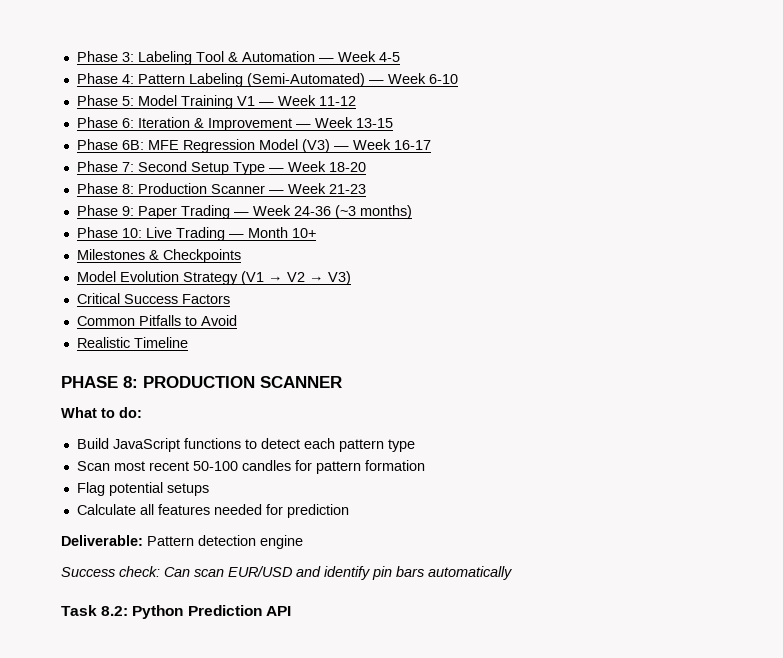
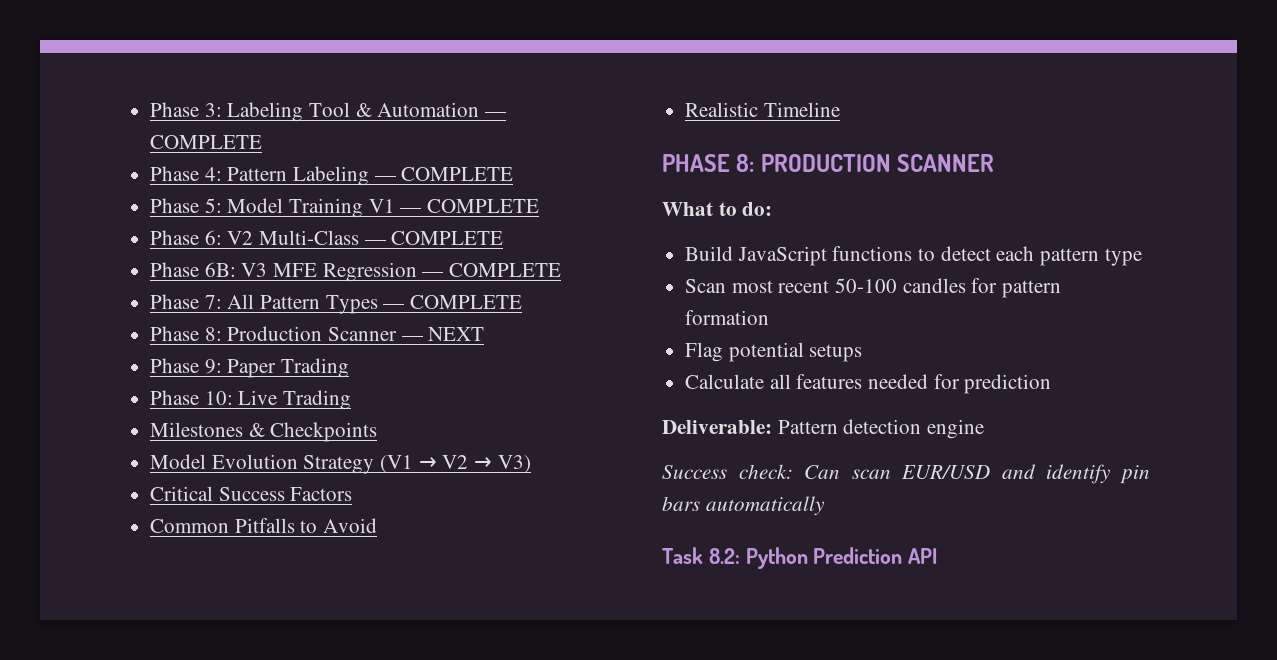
[337,51,400,62] Week 4-5 -> [150,135,263,149] COMPLETE
[246,73,458,87] (Semi-Automated) — Week 6-10 -> [374,167,514,181] — COMPLETE
[277,95,356,106] Week 11-12 -> [427,199,540,213] COMPLETE
[137,117,393,131] Iteration & Improvement — Week 13-15 -> [227,230,504,245] V2 Multi-Class — COMPLETE
(144, 145) none -> [241,263,268,277] V3
[258,139,431,153] [76,161,366,175] Model (V3) — Week 16-17 // Phase 7: Second Setup Type — Week 18-20 -> [422,263,562,277] [150,294,523,314] — COMPLETE // Phase 7: All Pattern Types — COMPLETE
[287,183,366,194] Week 21-23 -> [428,327,485,341] NEXT
[233,205,412,219] — Week 24-36 (~3 months) -> (350, 368) none
[228,227,316,238] — Month 10+ -> (352, 400) none

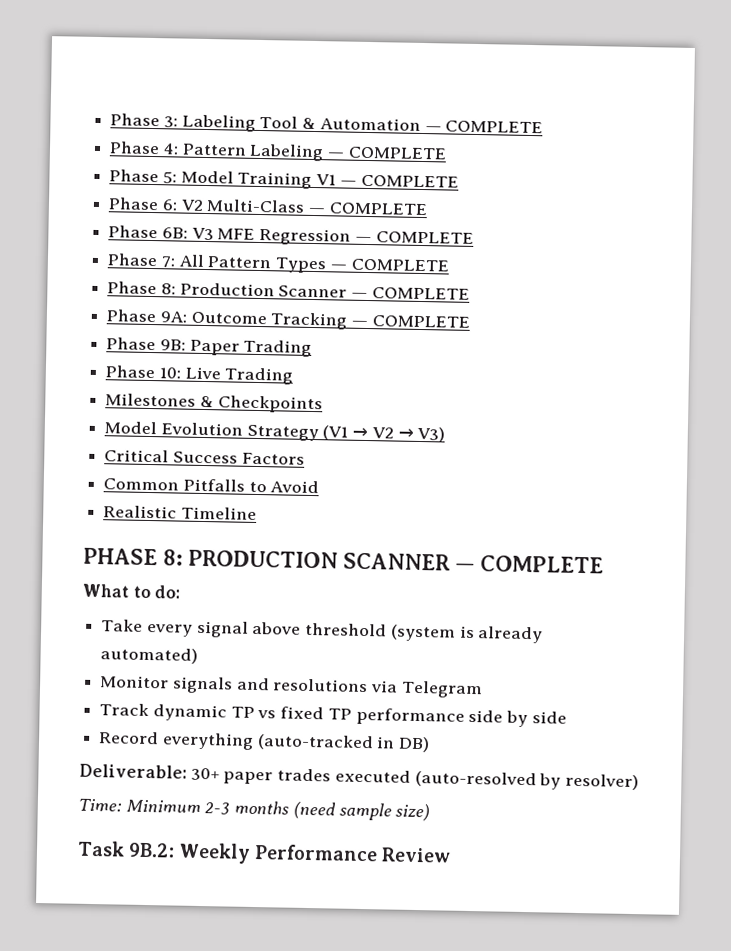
[428,327,485,341] [150,358,222,374] NEXT // Phase 9: -> [371,287,470,300] [106,309,470,330] [106,337,186,351] COMPLETE // Phase 9A: Outcome Tracking — COMPLETE // Phase 9B:
(995, 163) none -> [455,555,604,574] — COMPLETE
[685,246,1142,266] [685,278,1062,298] [685,310,770,325] [685,342,863,362] [685,374,1052,394] [662,419,985,439] [662,464,1150,484] [662,496,824,516] [662,547,938,569] Build JavaScript functions to detect each pattern type // Scan most recent 50-100 candles for pattern formation // Flag potential setups // Calculate all features needed for prediction // Deliverable: Pattern detection engine // Success check: Can scan EUR/USD and identify pin bars automatically // Task 8.2: Python Prediction API -> [101,619,544,644] [100,647,199,664] [100,675,483,699] [99,703,567,728] [99,731,431,753] [79,763,640,791] [78,798,431,822] [77,840,452,864] Take every signal above threshold (system is already automated) // Monitor signals and resolutions via Telegram // Track dynamic TP vs fixed TP performance side by side // Record everything (auto-tracked in DB) // Deliverable: 30+ paper trades executed (auto-resolved by resolver) // Time: Minimum 2-3 months (need sample size) // Task 9B.2: Weekly Performance Review

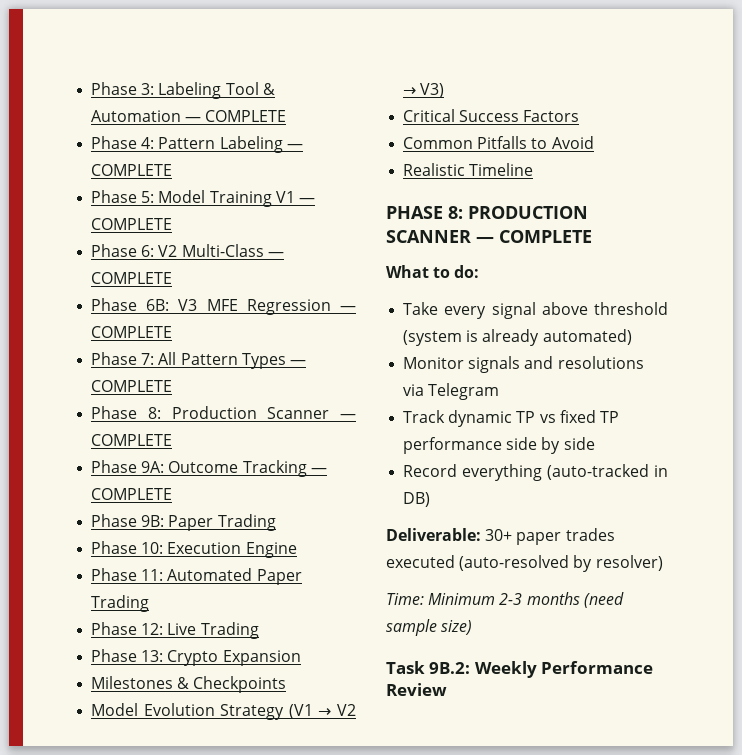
[184,366,294,385] Live Trading -> [167,542,297,558] [91,568,302,585] [91,595,150,612] [91,622,259,639] [91,649,301,666] Execution Engine // Phase 11: Automated Paper Trading // Phase 12: Live Trading // Phase 13: Crypto Expansion

